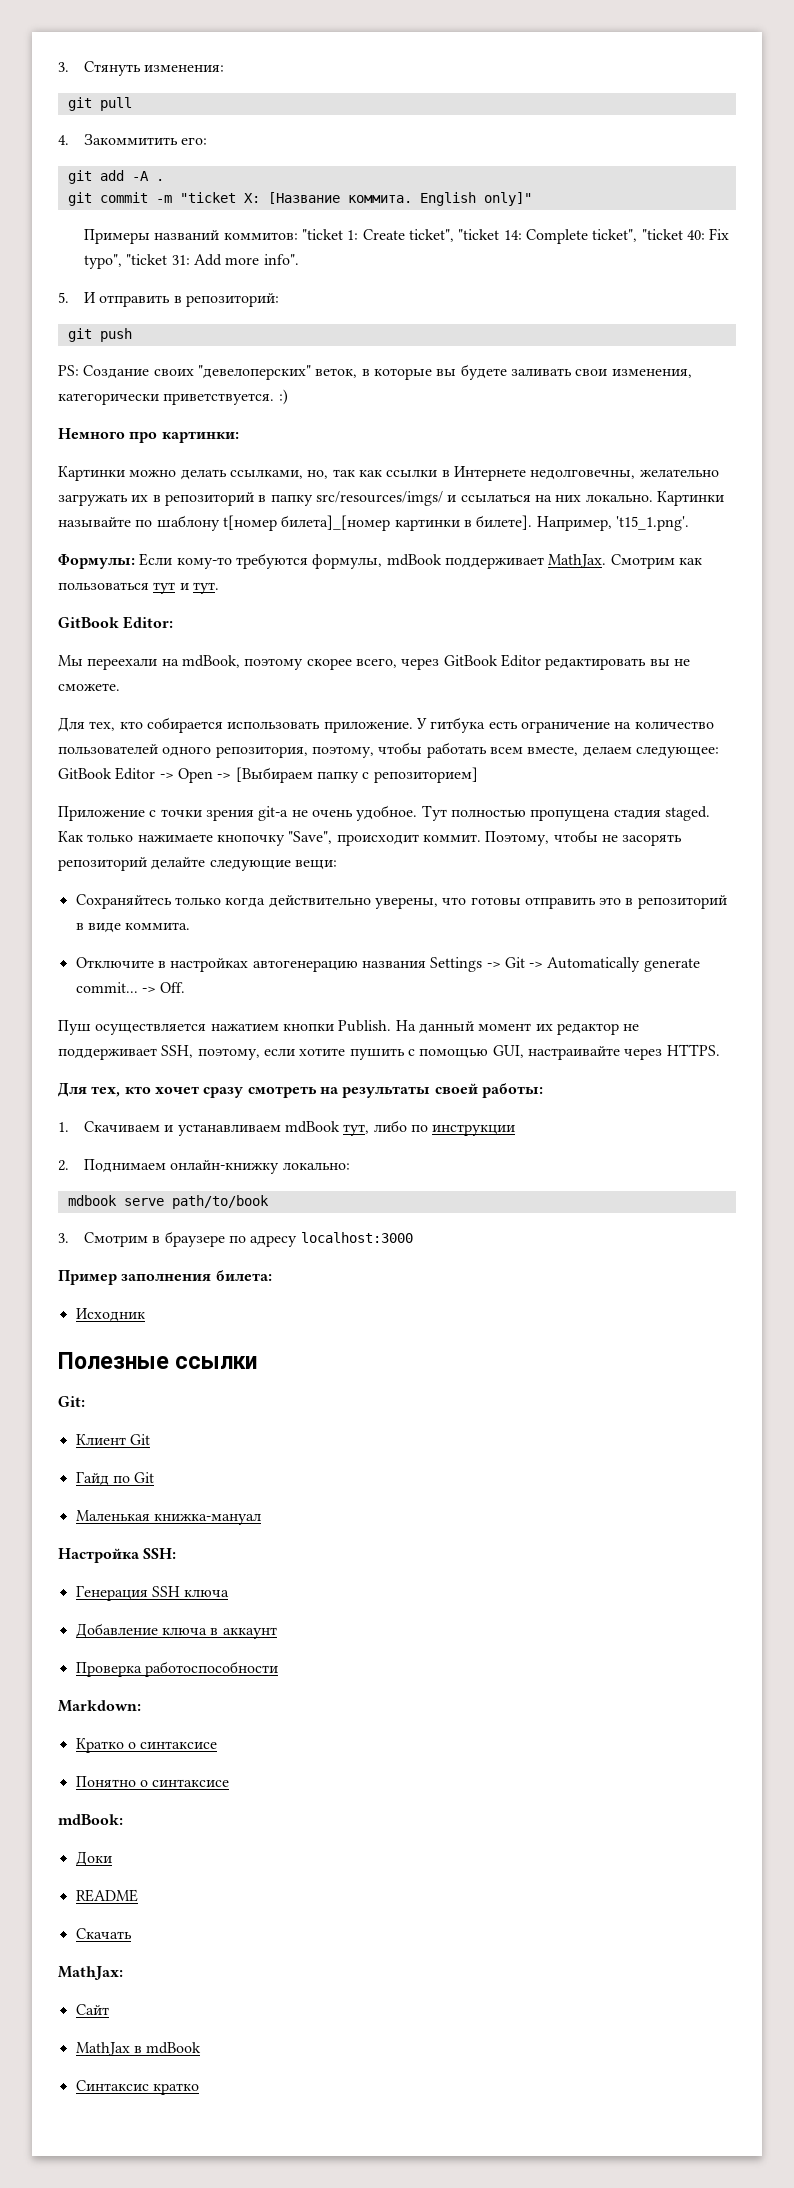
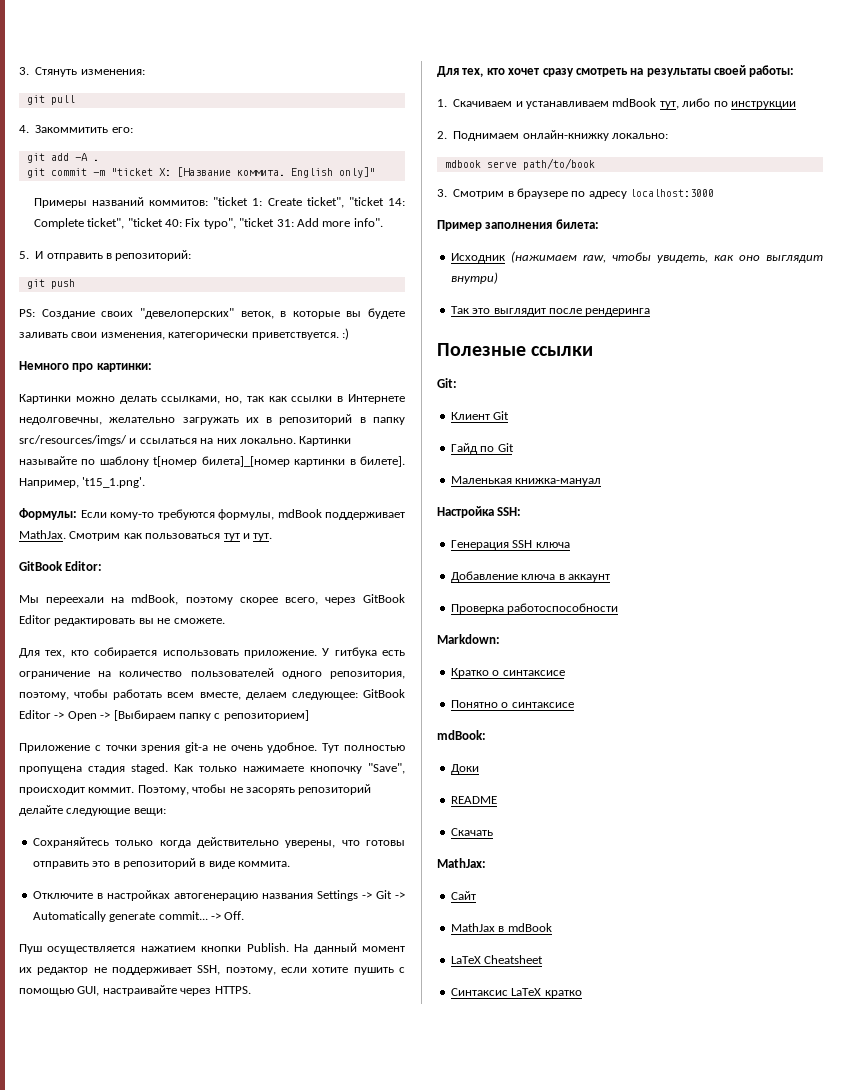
(145, 1315) none -> [510,251,823,263] [450,272,498,284] [450,306,651,316] (нажимаем raw, чтобы увидеть, как оно выглядит внутри) // Так это выглядит после рендеринга
(202, 2048) none -> [450,955,544,964] // LaTeX Cheatsheet
(149, 2085) none -> [511,988,542,996] LaTeX

